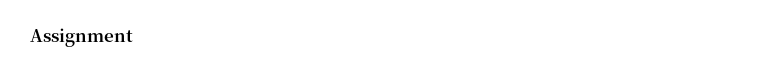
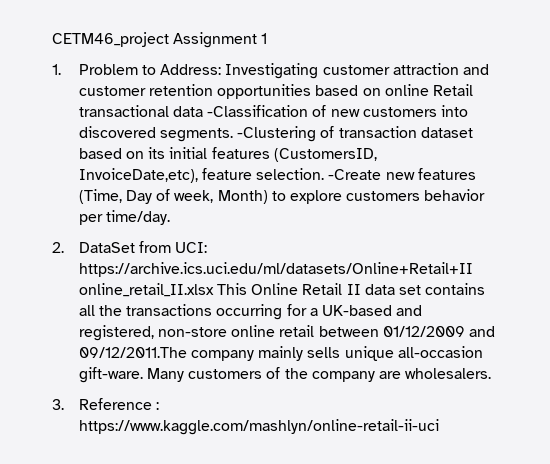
[30,28,133,47] Assignment -> [52,32,268,48] [52,63,490,79] [78,84,474,99] [78,105,469,117] [78,126,473,142] [78,147,377,162] [78,168,476,183] [78,189,486,204] [78,210,171,225] [52,241,208,253] [78,262,473,277] [78,283,486,297] [78,304,423,320] [78,325,496,341] [78,346,483,361] [78,367,492,383] [52,398,160,410] [78,419,439,435] CETM46_project Assignment 1 // 1. Problem to Address: Investigating customer attraction and customer retention opportunities based on online Retail transactional data -Classification of new customers into discovered segments. -Clustering of transaction dataset based on its initial features (CustomersID, InvoiceDate,etc), feature selection. -Create new features (Time, Day of week, Month) to explore customers behavior per time/day. // 2. DataSet from UCI: https://archive.ics.uci.edu/ml/datasets/Online+Retail+II online_retail_II.xlsx This Online Retail II data set contains all the transactions occurring for a UK-based and registered, non-store online retail between 01/12/2009 and 09/12/2011.The company mainly sells unique all-occasion gift-ware. Many customers of the company are wholesalers. // 3. Reference : https://www.kaggle.com/mashlyn/online-retail-ii-uci

